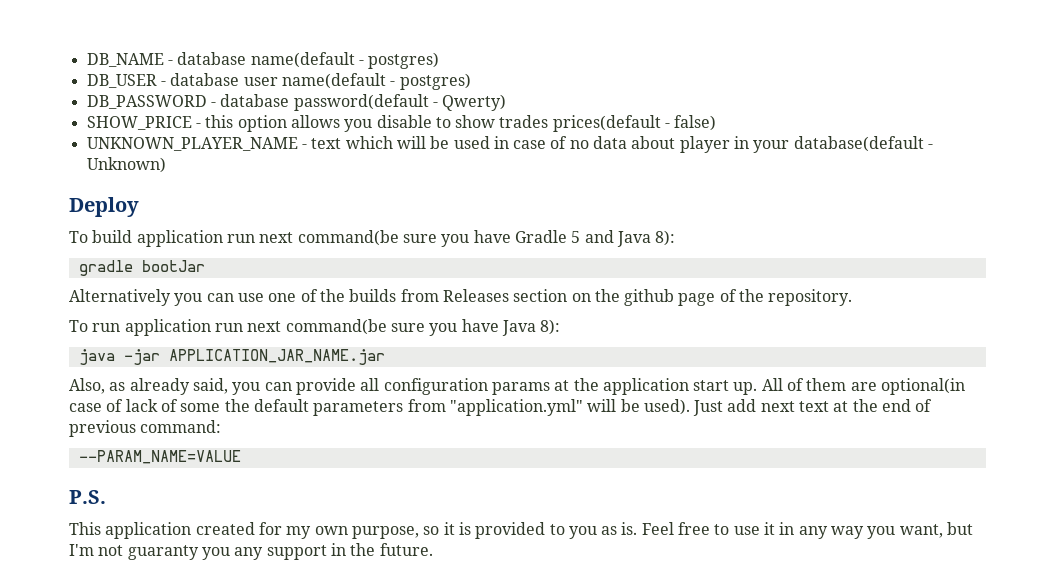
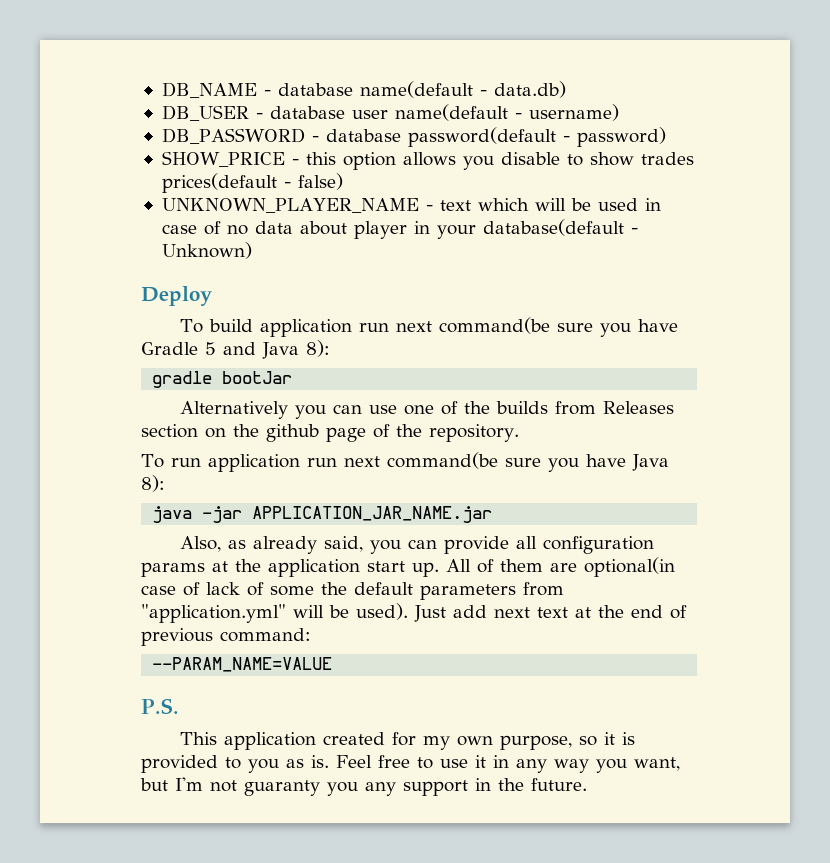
[368,52,440,69] postgres) -> [493,81,566,98] data.db)
[399,73,471,90] postgres) -> [528,104,619,121] username)
[442,94,507,111] Qwerty) -> [576,127,666,147] password)

